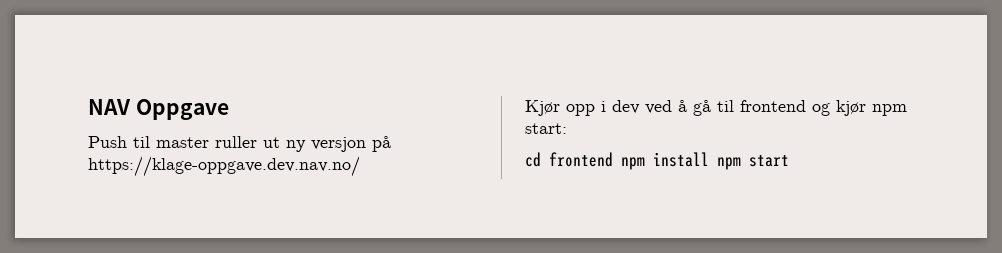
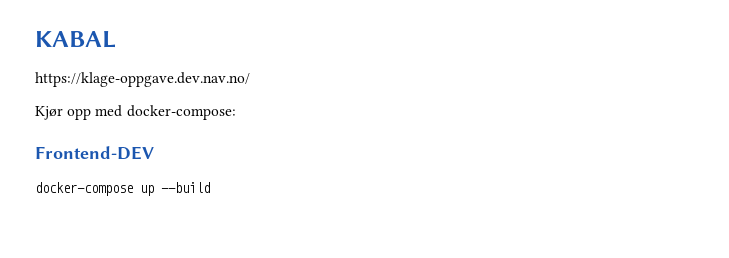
[88,99,229,120] [88,136,391,152] [88,156,360,177] [525,100,907,116] [525,123,567,134] [525,152,789,170] NAV Oppgave // Push til master ruller ut ny versjon på https://klage-oppgave.dev.nav.no/ // Kjør opp i dev ved å gå til frontend og kjør npm start: // cd frontend npm install npm start -> [35,31,116,48] [35,72,250,87] [35,105,236,120] [35,146,154,160] [35,182,210,196] KABAL // https://klage-oppgave.dev.nav.no/ // Kjør opp med docker-compose: // Frontend-DEV // docker-compose up --build

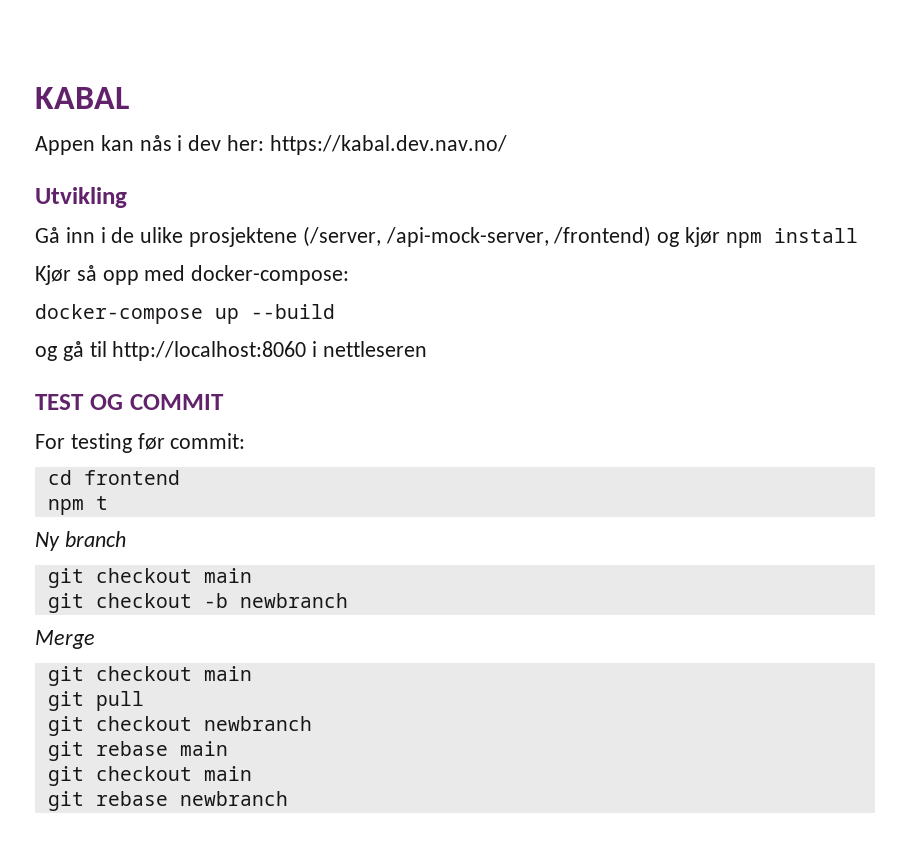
[35,72,250,87] https://klage-oppgave.dev.nav.no/ -> [35,135,507,155] [35,187,127,208] [35,226,858,248] Appen kan nås i dev her: https://kabal.dev.nav.no/ // Utvikling // Gå inn i de ulike prosjektene (/server, /api-mock-server, /frontend) og kjør npm install
(63, 113) none -> [76,265,97,281] så
[35,146,154,160] // Frontend-DEV -> (350, 275) none
(210, 187) none -> [35,341,428,361] [35,394,224,410] [35,433,246,453] [47,470,180,485] [47,496,108,515] [35,531,126,551] [47,568,252,588] [47,593,348,613] [35,630,95,649] [47,666,252,686] [47,691,144,711] [47,716,312,736] [47,741,228,761] [47,766,252,786] [47,791,288,811] // og gå til http://localhost:8060 i nettleseren // TEST OG COMMIT // For testing før commit: // cd frontend // npm t // Ny branch // git checkout main // git checkout -b newbranch // Merge // git checkout main // git pull // git checkout newbranch // git rebase main // git checkout main // git rebase newbranch

